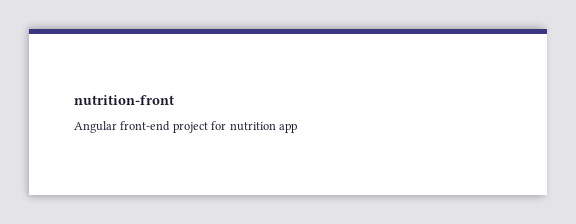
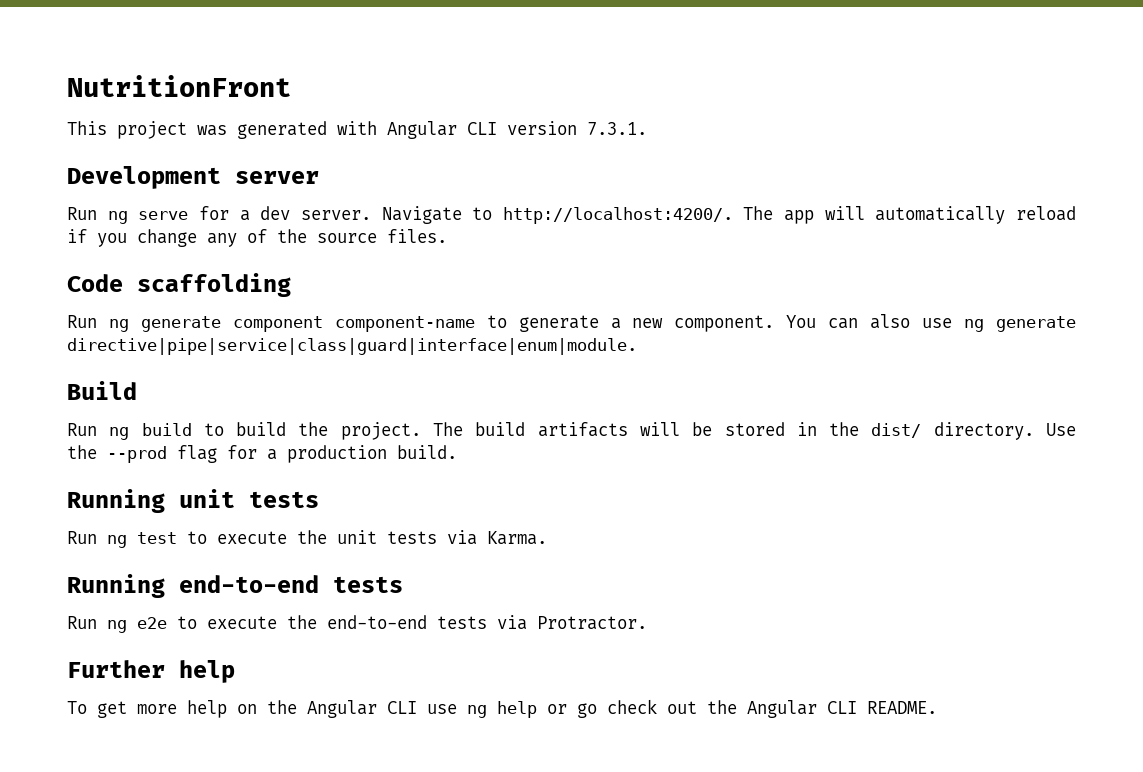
[74,95,174,105] [74,121,297,133] nutrition-front // Angular front-end project for nutrition app -> [67,75,291,97] [67,121,647,139] [67,166,319,189] [67,206,1076,224] [67,229,447,247] [67,273,291,297] [67,314,1076,332] [67,338,637,355] [67,381,137,400] [67,422,1076,440] [67,445,457,463] [67,489,319,513] [67,530,547,548] [67,574,403,598] [67,615,647,633] [67,660,235,683] [67,699,937,718] NutritionFront // This project was generated with Angular CLI version 7.3.1. // Development server // Run ng serve for a dev server. Navigate to http://localhost:4200/. The app will automatically reload if you change any of the source files. // Code scaffolding // Run ng generate component component-name to generate a new component. You can also use ng generate directive|pipe|service|class|guard|interface|enum|module. // Build // Run ng build to build the project. The build artifacts will be stored in the dist/ directory. Use the --prod flag for a production build. // Running unit tests // Run ng test to execute the unit tests via Karma. // Running end-to-end tests // Run ng e2e to execute the end-to-end tests via Protractor. // Further help // To get more help on the Angular CLI use ng help or go check out the Angular CLI README.

